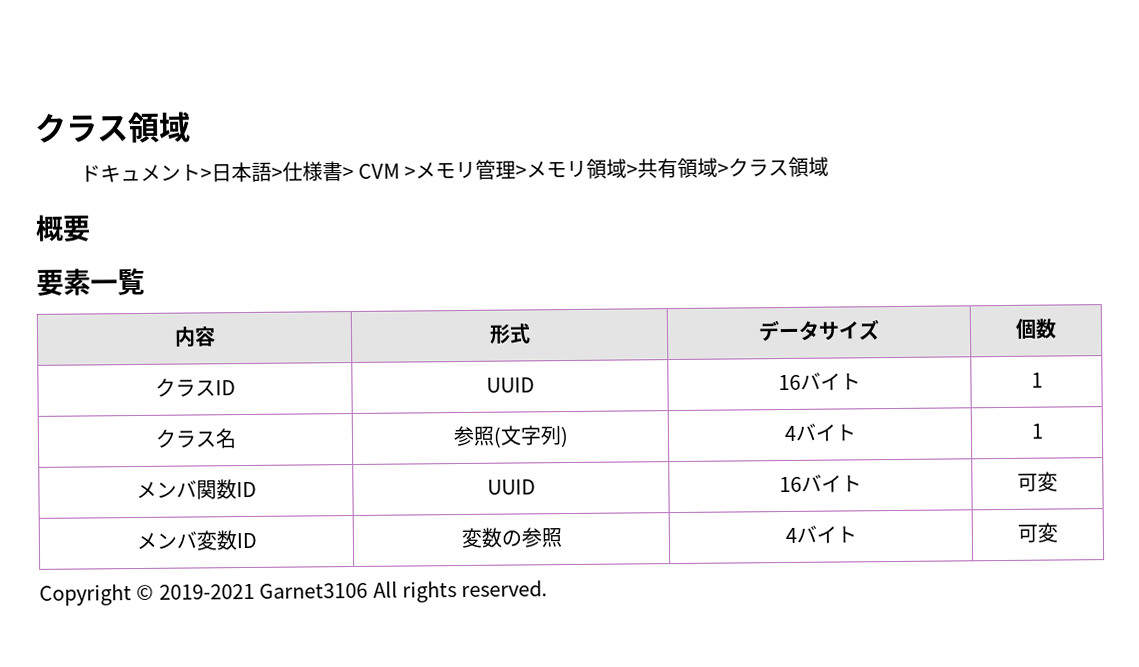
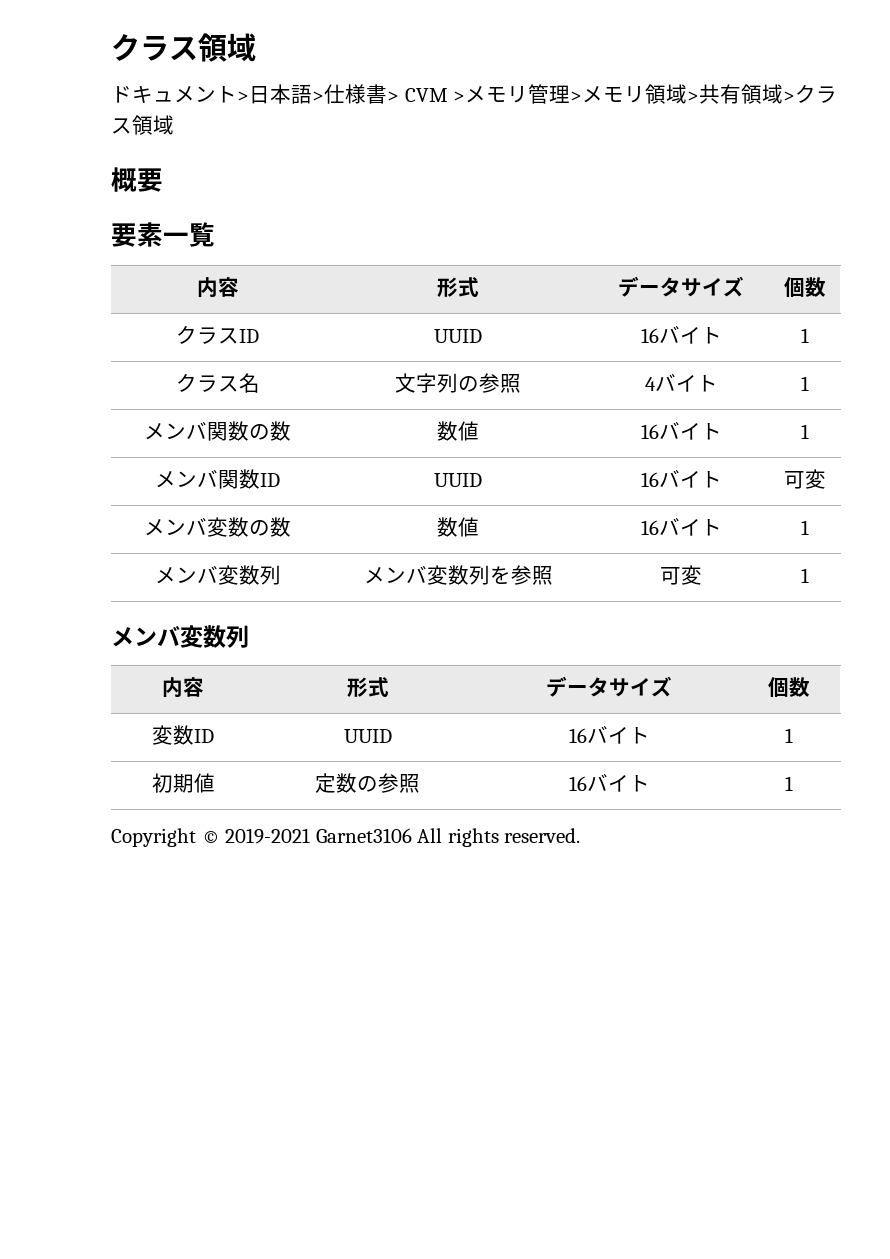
[452,425,569,448] 参照(文字列) -> [394,373,521,393] 文字列の参照
(1043, 431) none -> [144,421,291,441] [436,421,479,441] [640,422,722,440] [801,424,809,439] // メンバ関数の数 | 数値 | 16バイト | 1
[235,532,257,549] [460,527,482,549] ID | 変 -> [249,517,291,537] [436,517,479,537] [640,518,722,536] [801,520,809,535] [154,565,281,585] [363,565,553,585] [660,565,702,585] [801,568,809,583] [111,625,249,648] [162,677,204,698] [346,677,389,698] [546,676,672,697] [768,677,810,698] [152,725,214,745] [343,729,392,743] [568,726,650,744] [785,728,793,743] [151,773,215,793] [315,773,336,793] の数 | 数値 | 16バイト | 1 // メンバ変数列 | メンバ変数列を参照 | 可変 | 1 // メンバ変数列 // 内容 | 形式 | データサイズ | 個数 // 変数ID | UUID | 16バイト | 1 // 初期値 | 定
[784,525,857,544] [1017,522,1058,543] 4バイト | 可変 -> [568,774,650,792] [785,776,793,791] 16バイト | 1

